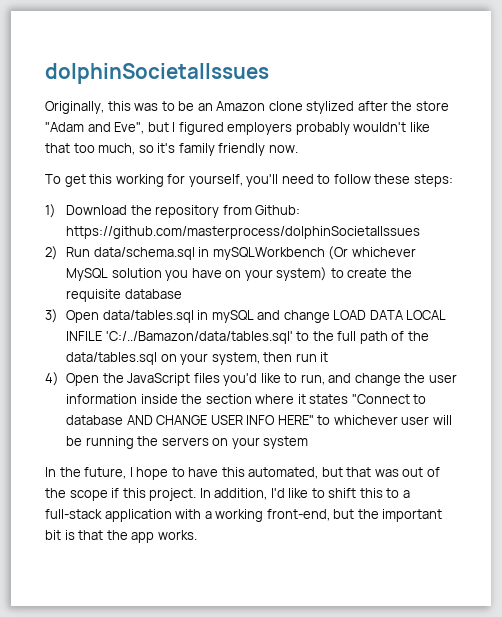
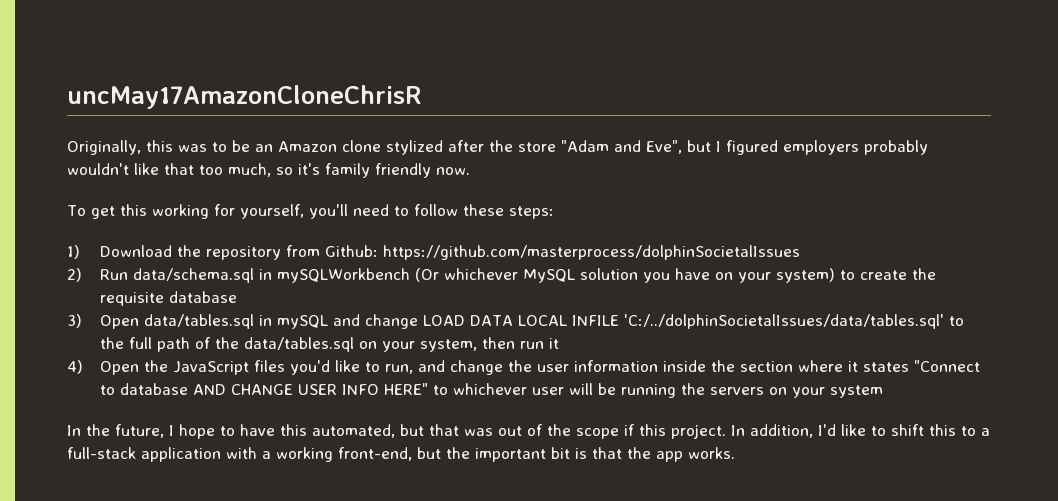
[45,63,269,84] dolphinSocietalIssues -> [67,85,422,109] uncMay17AmazonCloneChrisR
[105,331,293,344] 'C:/../Bamazon/data/tables.sql' -> [623,314,944,329] 'C:/../dolphinSocietalIssues/data/tables.sql'

